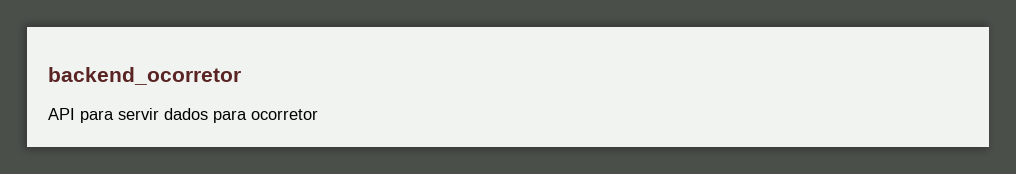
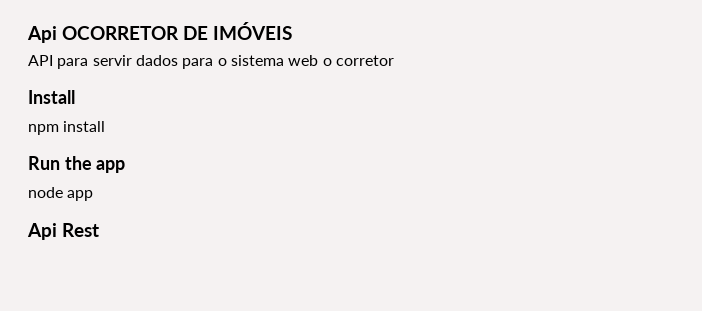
[48,67,241,85] backend_ocorretor -> [27,22,292,43] Api OCORRETOR DE IMÓVEIS
[251,109,318,120] ocorretor -> [217,55,394,66] [28,90,75,104] [28,121,106,135] [28,156,126,173] [28,187,94,201] [27,223,99,240] o sistema web o corretor // Install // npm install // Run the app // node app // Api Rest

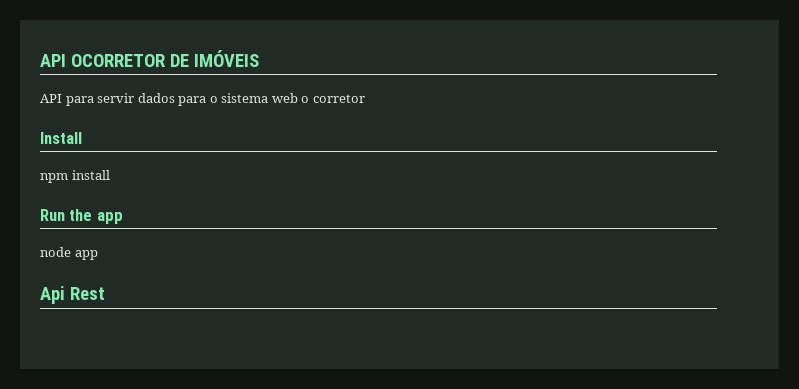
[27,26,57,43] Api -> [40,54,66,67] API

